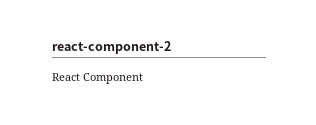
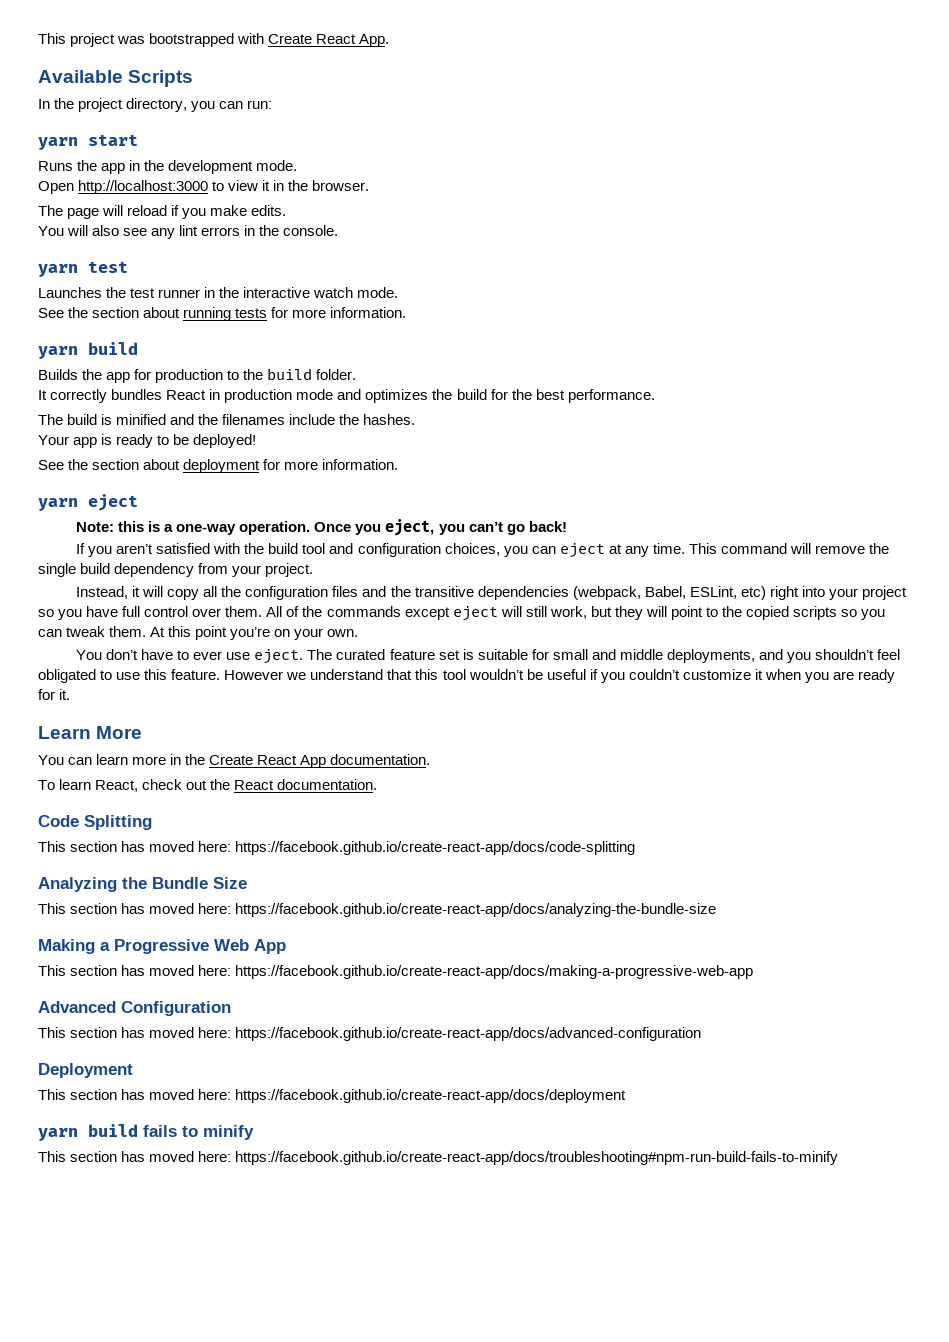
[52,41,171,54] [52,73,143,84] react-component-2 // React Component -> [38,33,390,47] [38,70,194,87] [38,98,273,112] [38,134,138,150] [38,160,298,174] [38,180,370,194] [38,205,287,219] [38,225,339,239] [38,261,128,277] [38,287,399,298] [38,307,407,321] [38,342,138,359] [38,368,357,383] [38,389,655,403] [38,414,416,425] [38,434,257,448] [38,459,399,473] [38,494,138,511] [76,519,567,536] [76,543,890,558] [38,563,314,577] [76,586,908,600] [38,606,886,621] [38,626,359,640] [76,649,901,664] [38,669,896,683] [38,689,71,700] [38,726,143,739] [38,754,431,768] [38,779,378,792] [38,815,152,830] [38,841,636,855] [38,877,247,892] [38,903,717,917] [38,939,286,954] [38,965,754,979] [38,1001,231,1016] [38,1027,702,1041] [38,1063,133,1078] [38,1089,627,1103] [38,1124,254,1141] [38,1151,839,1165] This project was bootstrapped with Create React App. // Available Scripts // In the project directory, you can run: // yarn start // Runs the app in the development mode. // Open http://localhost:3000 to view it in the browser. // The page will reload if you make edits. // You will also see any lint errors in the console. // yarn test // Launches the test runner in the interactive watch mode. // See the section about running tests for more information. // yarn build // Builds the app for production to the build folder. // It correctly bundles React in production mode and optimizes the build for the best performance. // The build is minified and the filenames include the hashes. // Your app is ready to be deployed! // See the section about deployment for more information. // yarn eject // Note: this is a one-way operation. Once you eject, you can’t go back! // If you aren’t satisfied with the build tool and configuration choices, you can eject at any time. This command will remove the single build dependency from your project. // Instead, it will copy all the configuration files and the transitive dependencies (webpack, Babel, ESLint, etc) right into your project so you have full control over them. All of the commands except eject will still work, but they will point to the copied scripts so you can tweak them. At this point you’re on your own. // You don’t have to ever use eject. The curated feature set is suitable for small and middle deployments, and you shouldn’t feel obligated to use this feature. However we understand that this tool wouldn’t be useful if you couldn’t customize it when you are ready for it. // Learn More // You can learn more in the Create React App documentation. // To learn React, check out the React documentation. // Code Splitting // This section has moved here: https://facebook.github.io/create-react-app/docs/code-splitting // Analyzing the Bundle Size // This section has moved here: https://facebook.github.io/create-react-app/docs/analyzing-the-bundle-size // Making a Progressive Web App // This section has moved here: https://facebook.github.io/create-react-app/docs/making-a-progressive-web-app // Advanced Configuration // This section has moved here: https://facebook.github.io/create-react-app/docs/advanced-configuration // Deployment // This section has moved here: https://facebook.github.io/create-react-app/docs/deployment // yarn build fails to minify // This section has moved here: https://facebook.github.io/create-react-app/docs/troubleshooting#npm-run-build-fails-to-minify

